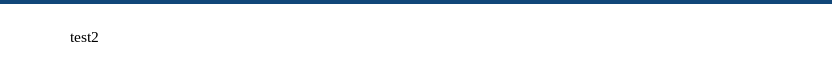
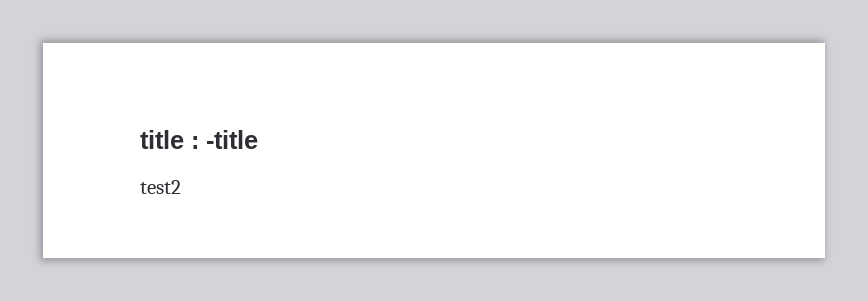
(70, 37) none -> [140,130,258,149] title : -title //

